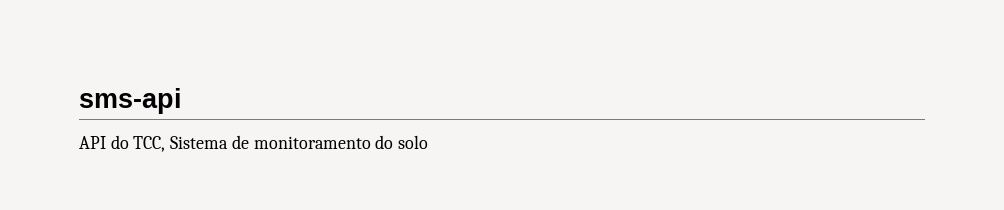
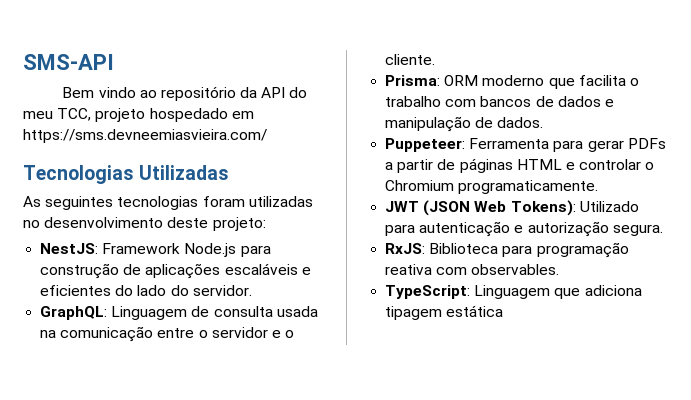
[79,88,182,114] [79,135,429,152] sms-api // API do TCC, Sistema de monitoramento do solo -> [23,54,114,70] [62,86,308,101] [23,108,254,122] [23,129,267,143] [23,165,230,184] [23,196,313,210] [23,217,266,231] [40,243,271,257] [40,263,311,279] [40,285,252,296] [40,306,318,320] [40,326,295,342] [385,54,436,65] [385,75,639,89] [385,96,614,107] [385,116,544,132] [385,138,666,152] [385,158,655,173] [385,180,599,194] [385,200,639,216] [385,221,663,237] [385,242,629,258] [385,264,560,275] [385,285,642,299] [385,305,504,320] SMS-API // Bem vindo ao repositório da API do meu TCC, projeto hospedado em https://sms.devneemiasvieira.com/ // Tecnologias Utilizadas // As seguintes tecnologias foram utilizadas no desenvolvimento deste projeto: // NestJS: Framework Node.js para construção de aplicações escaláveis e eficientes do lado do servidor. // GraphQL: Linguagem de consulta usada na comunicação entre o servidor e o cliente. // Prisma: ORM moderno que facilita o trabalho com bancos de dados e manipulação de dados. // Puppeteer: Ferramenta para gerar PDFs a partir de páginas HTML e controlar o Chromium programaticamente. // JWT (JSON Web Tokens): Utilizado para autenticação e autorização segura. // RxJS: Biblioteca para programação reativa com observables. // TypeScript: Linguagem que adiciona tipagem estática

